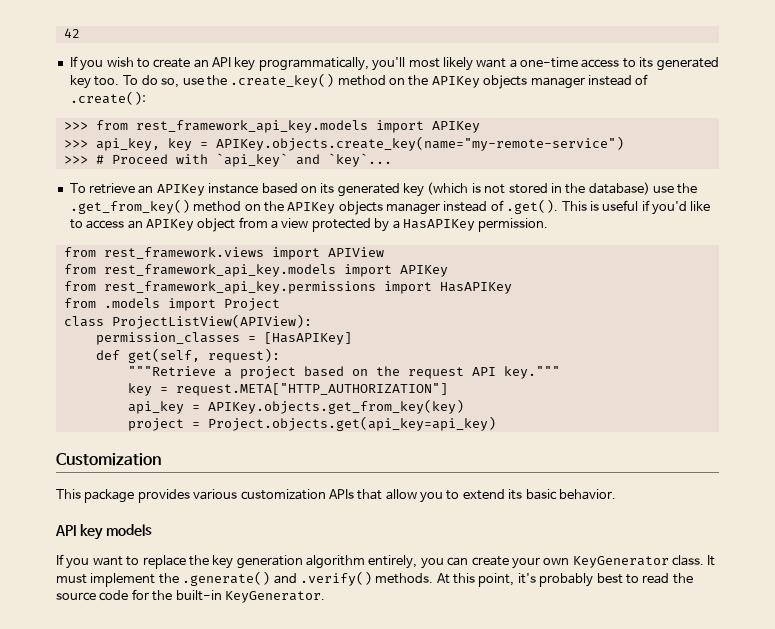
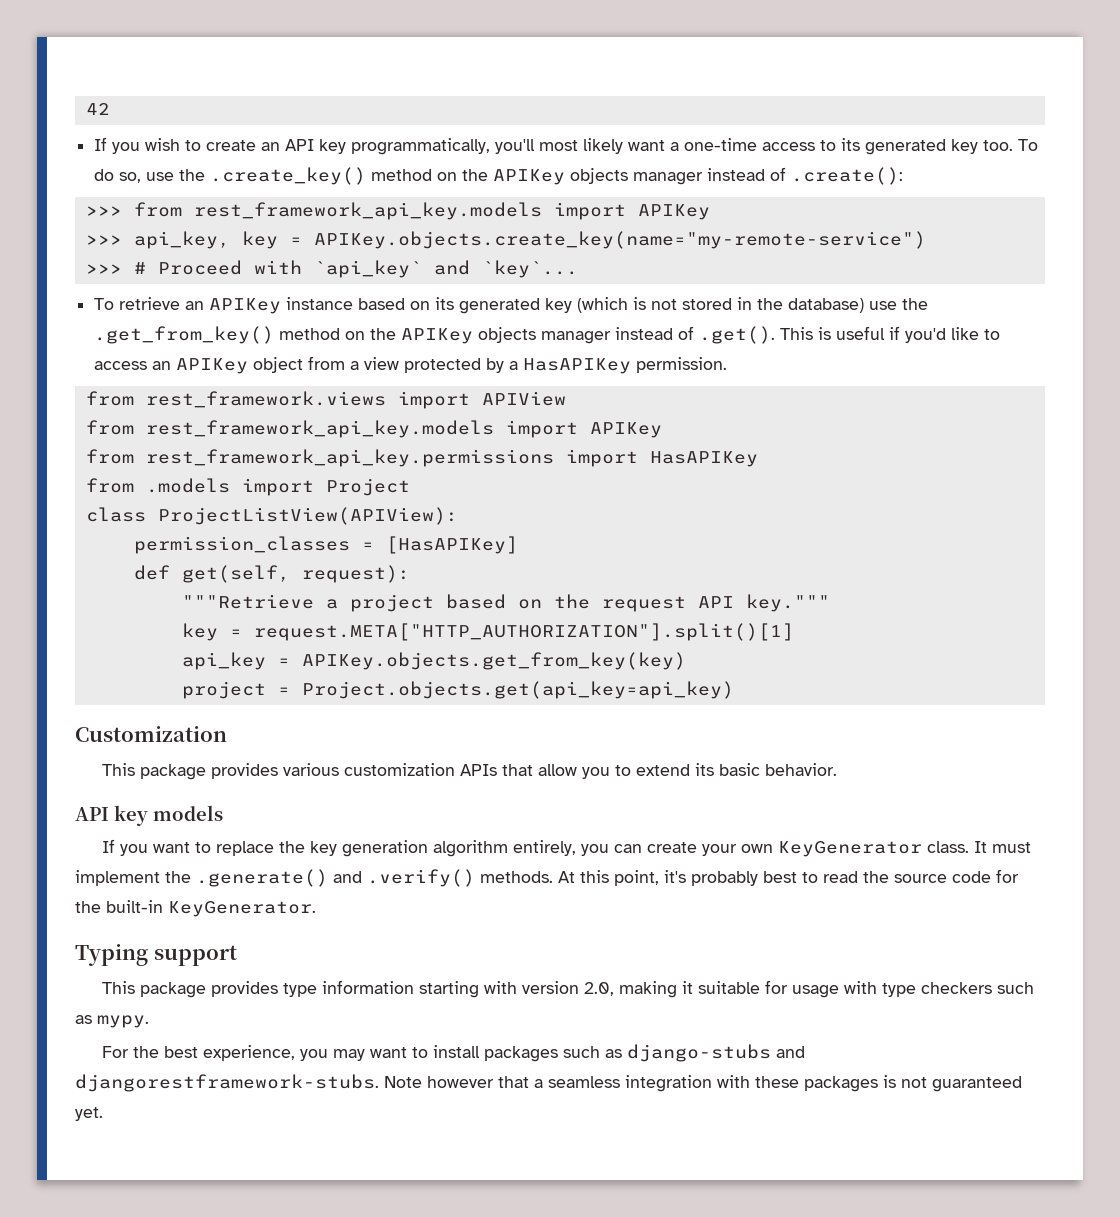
[175,383,448,396] request.META["HTTP_AUTHORIZATION"] -> [253,623,794,641] request.META["HTTP_AUTHORIZATION"].split()[1]
(325, 597) none -> [75,944,237,966] [102,980,1035,998] [75,1015,149,1028] [102,1044,806,1062] [75,1074,1022,1092] [75,1107,103,1121] // Typing support // This package provides type information starting with version 2.0, making it suitable for usage with type checkers such as mypy. // For the best experience, you may want to install packages such as django-stubs and djangorestframework-stubs. Note however that a seamless integration with these packages is not guaranteed yet.

